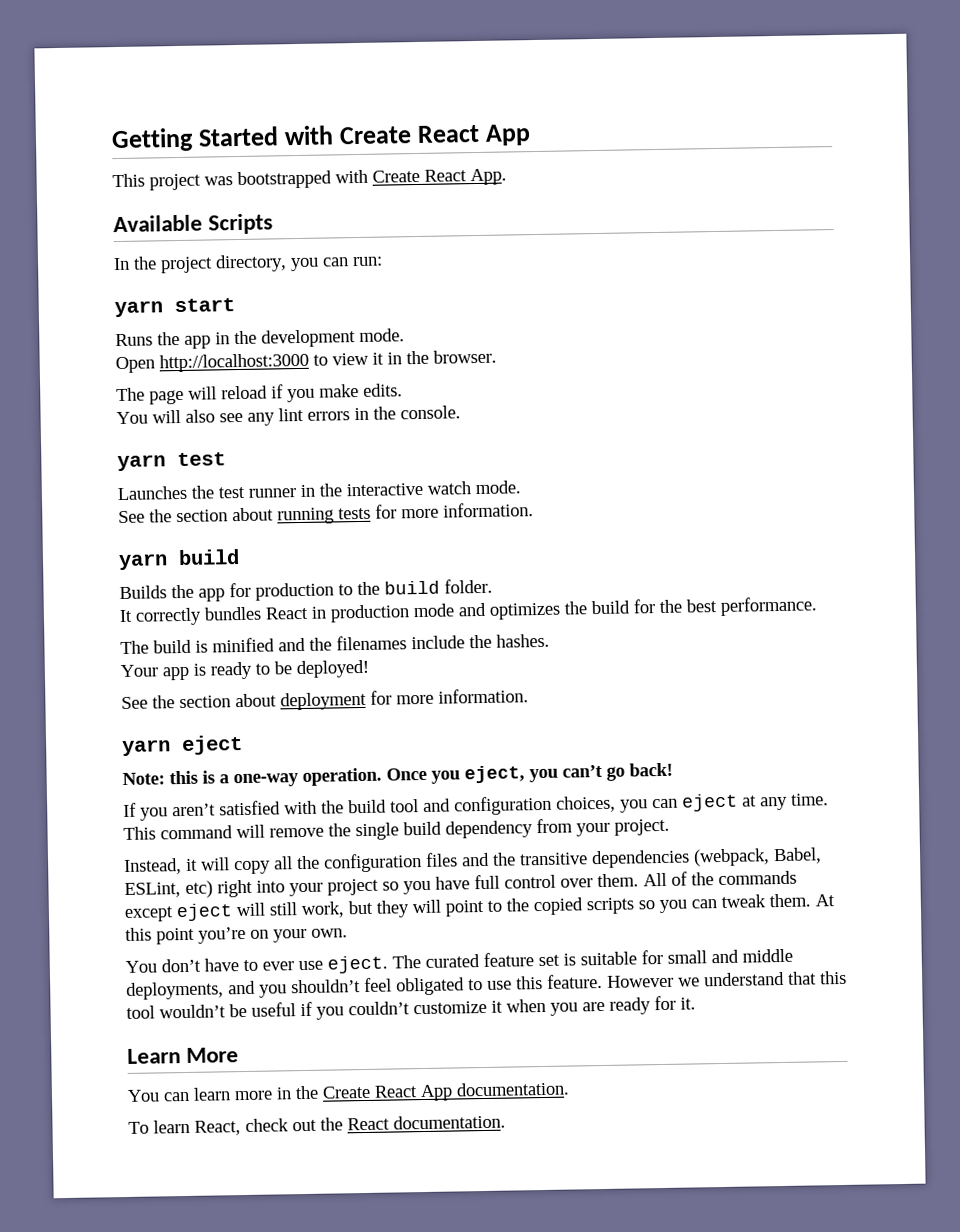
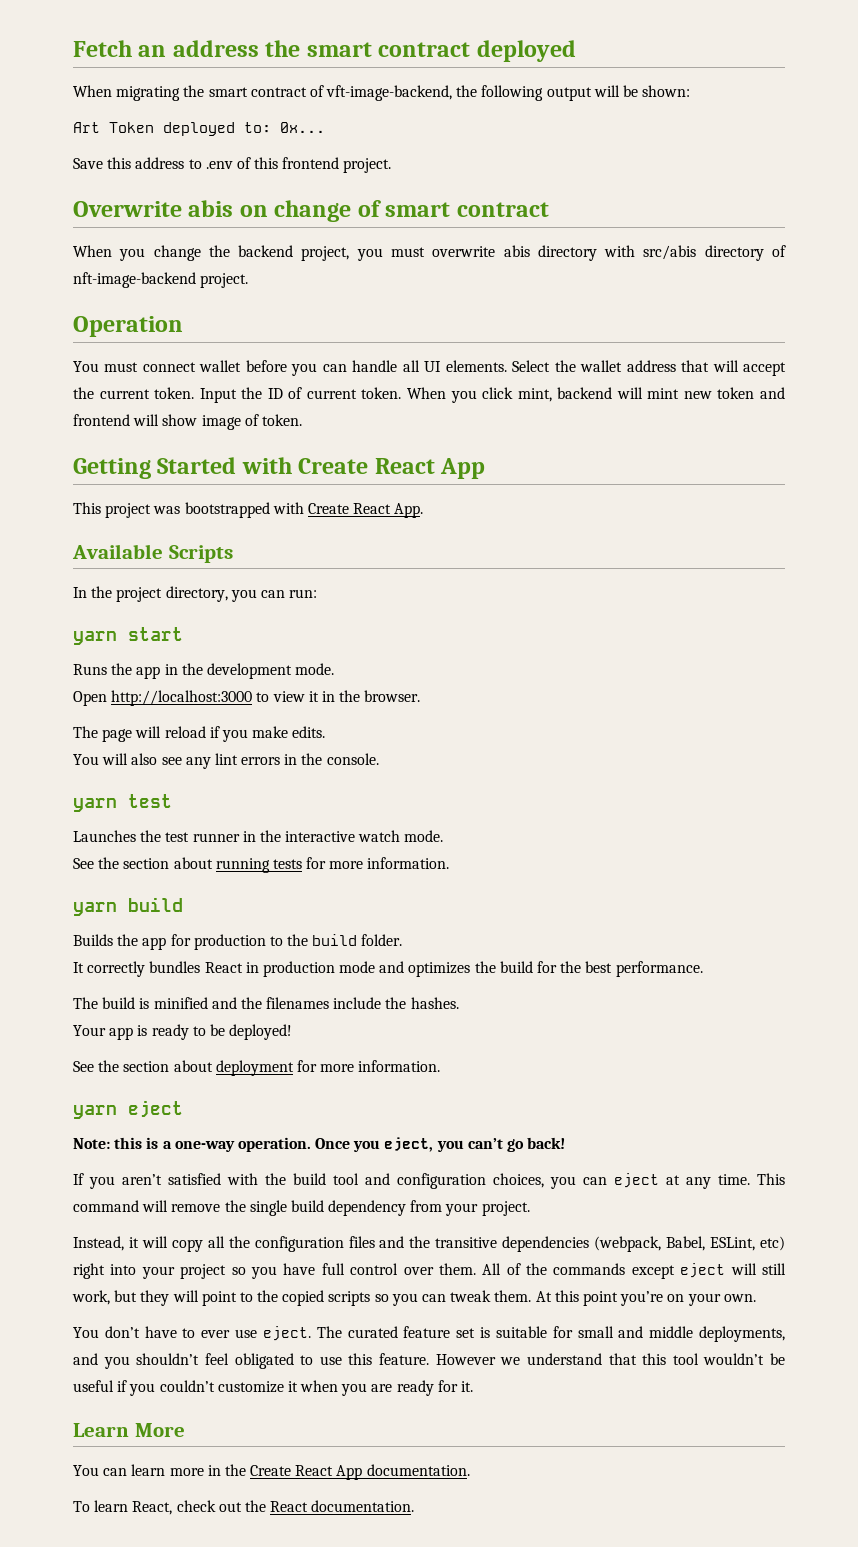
(111, 140) none -> [73,40,576,62] [73,85,691,101] [73,122,325,136] [73,157,392,173] [73,200,549,222] [73,245,787,261] [73,272,249,288] [73,316,183,337] [73,360,787,376] [73,387,785,403] [73,414,302,430] Fetch an address the smart contract deployed // When migrating the smart contract of vft-image-backend, the following output will be shown: // Art Token deployed to: 0x... // Save this address to .env of this frontend project. // Overwrite abis on change of smart contract // When you change the backend project, you must overwrite abis directory with src/abis directory of nft-image-backend project. // Operation // You must connect wallet before you can handle all UI elements. Select the wallet address that will accept the current token. Input the ID of current token. When you click mint, backend will mint new token and frontend will show image of token. //

